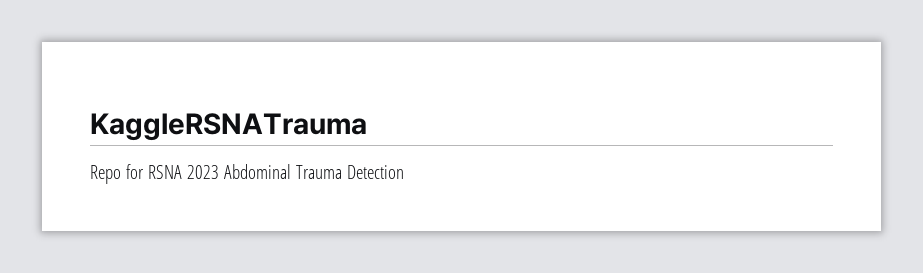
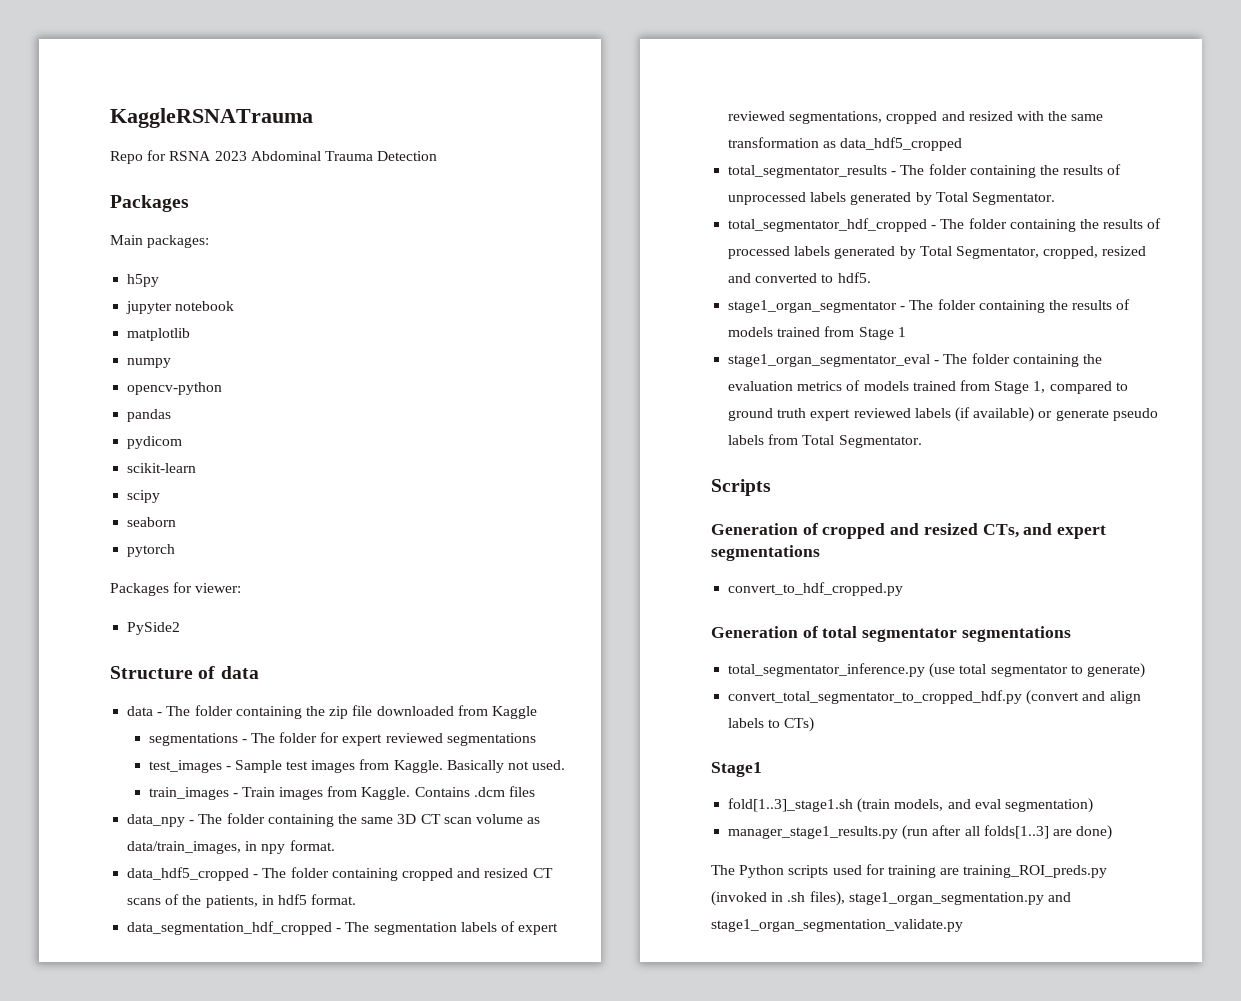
(404, 172) none -> [110,195,189,212] [110,235,210,248] [127,274,160,287] [126,301,235,314] [127,328,191,341] [127,358,172,368] [127,382,223,395] [127,409,172,422] [127,436,183,449] [127,463,197,473] [127,490,161,503] [127,517,177,527] [127,544,176,557] [110,582,242,596] [127,622,181,635] [110,666,259,679] [127,705,537,719] [148,732,536,746] [148,759,566,773] [148,786,536,800] [127,813,541,827] [127,840,335,854] [127,867,553,881] [127,894,357,908] [127,921,559,935] [728,111,1104,124] [728,137,963,151] [728,164,1122,178] [728,192,1055,205] [728,218,1162,232] [728,246,1147,259] [728,272,871,283] [728,299,1131,313] [728,326,906,340] [728,353,1102,367] [728,380,1128,394] [728,407,1158,422] [728,434,922,448] [711,479,771,496] [711,523,1107,539] [711,545,820,561] [728,582,904,596] [711,626,1071,642] [728,663,1145,678] [728,690,1141,705] [728,717,815,732] [711,762,762,777] [728,798,1093,813] [728,825,1113,840] [711,864,1108,878] [711,891,1071,906] [711,919,963,932] // Packages // Main packages: // h5py // jupyter notebook // matplotlib // numpy // opencv-python // pandas // pydicom // scikit-learn // scipy // seaborn // pytorch // Packages for viewer: // PySide2 // Structure of data // data - The folder containing the zip file downloaded from Kaggle // segmentations - The folder for expert reviewed segmentations // test_images - Sample test images from Kaggle. Basically not used. // train_images - Train images from Kaggle. Contains .dcm files // data_npy - The folder containing the same 3D CT scan volume as data/train_images, in npy format. // data_hdf5_cropped - The folder containing cropped and resized CT scans of the patients, in hdf5 format. // data_segmentation_hdf_cropped - The segmentation labels of expert reviewed segmentations, cropped and resized with the same transformation as data_hdf5_cropped // total_segmentator_results - The folder containing the results of unprocessed labels generated by Total Segmentator. // total_segmentator_hdf_cropped - The folder containing the results of processed labels generated by Total Segmentator, cropped, resized and converted to hdf5. // stage1_organ_segmentator - The folder containing the results of models trained from Stage 1 // stage1_organ_segmentator_eval - The folder containing the evaluation metrics of models trained from Stage 1, compared to ground truth expert reviewed labels (if available) or generate pseudo labels from Total Segmentator. // Scripts // Generation of cropped and resized CTs, and expert segmentations // convert_to_hdf_cropped.py // Generation of total segmentator segmentations // total_segmentator_inference.py (use total segmentator to generate) // convert_total_segmentator_to_cropped_hdf.py (convert and align labels to CTs) // Stage1 // fold[1..3]_stage1.sh (train models, and eval segmentation) // manager_stage1_results.py (run after all folds[1..3] are done) // The Python scripts used for training are training_ROI_preds.py (invoked in .sh files), stage1_organ_segmentation.py and stage1_organ_segmentation_validate.py

